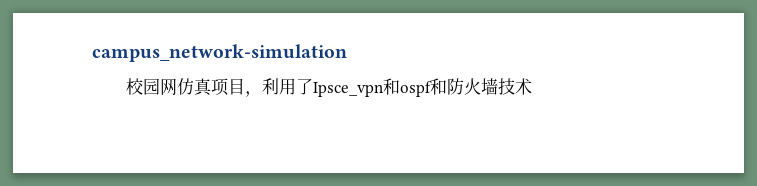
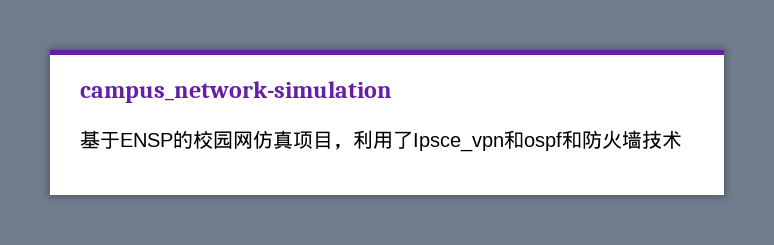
(347, 53) none -> [80,130,193,149] 基于ENSP的

